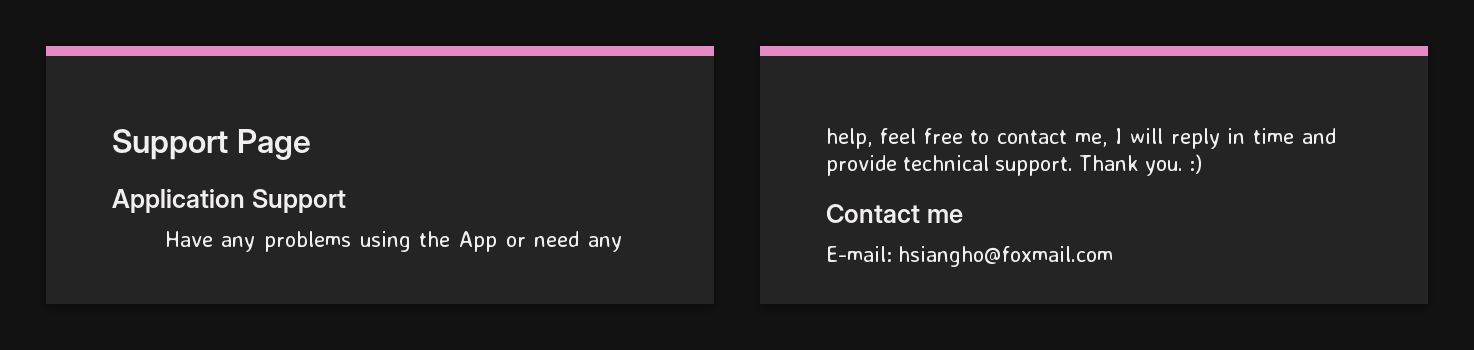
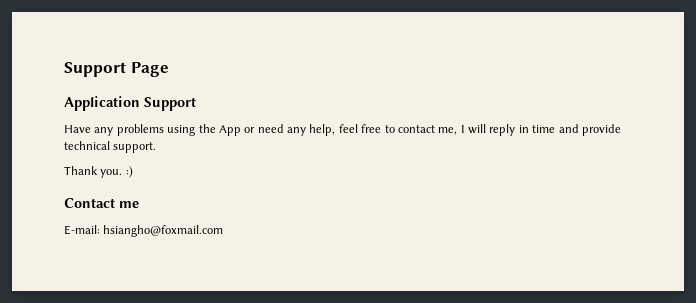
(1073, 166) none -> (157, 147) //

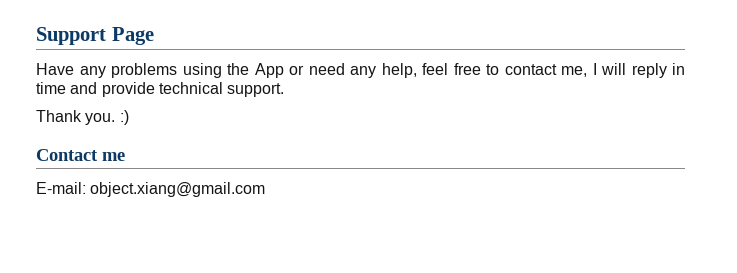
[64,96,196,111] // Application Support -> (154, 36) none
[103,225,224,237] hsiangho@foxmail.com -> [90,182,266,197] object.xiang@gmail.com

